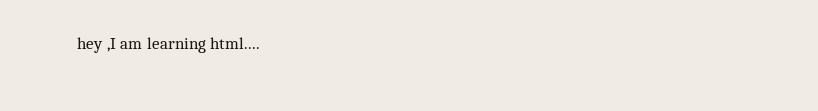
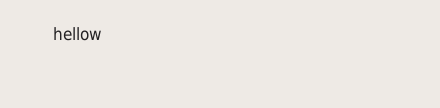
[77,37,261,53] hey ,I am learning html.... -> [53,27,102,41] hellow

